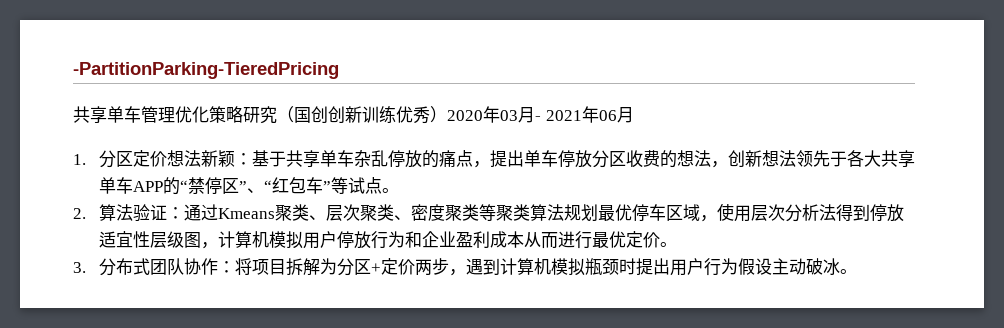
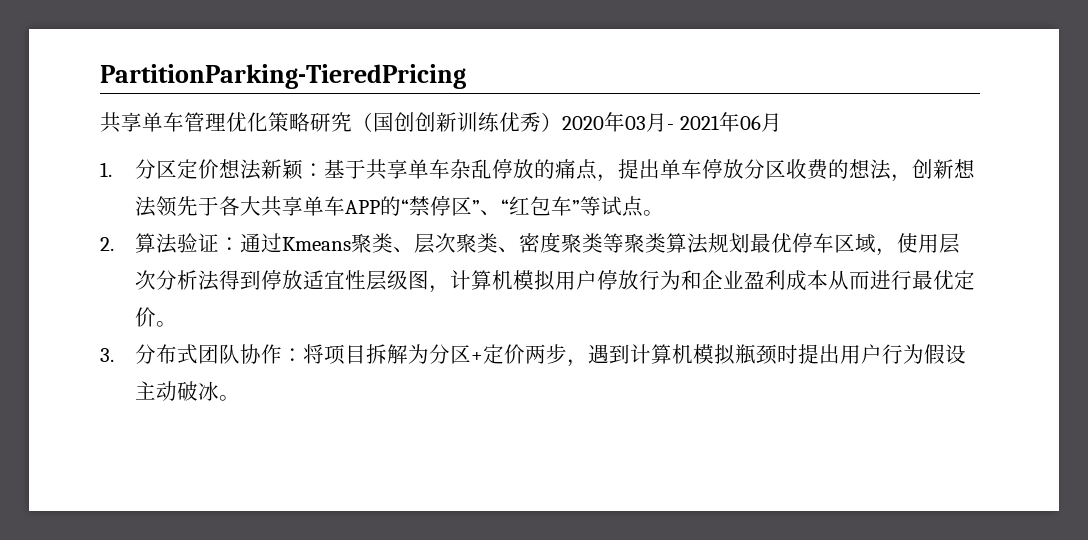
[73,62,339,79] -PartitionParking-TieredPricing -> [100,64,466,89] PartitionParking-TieredPricing

